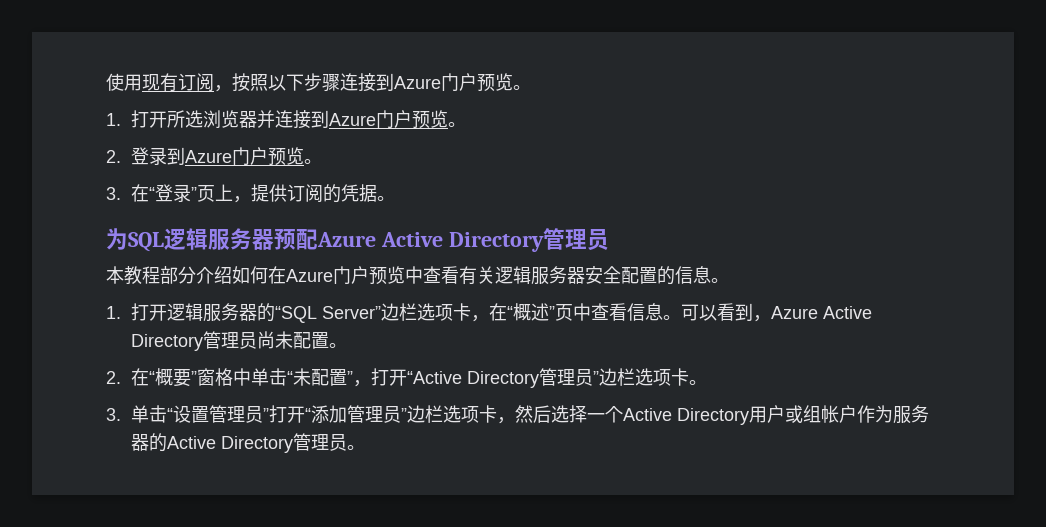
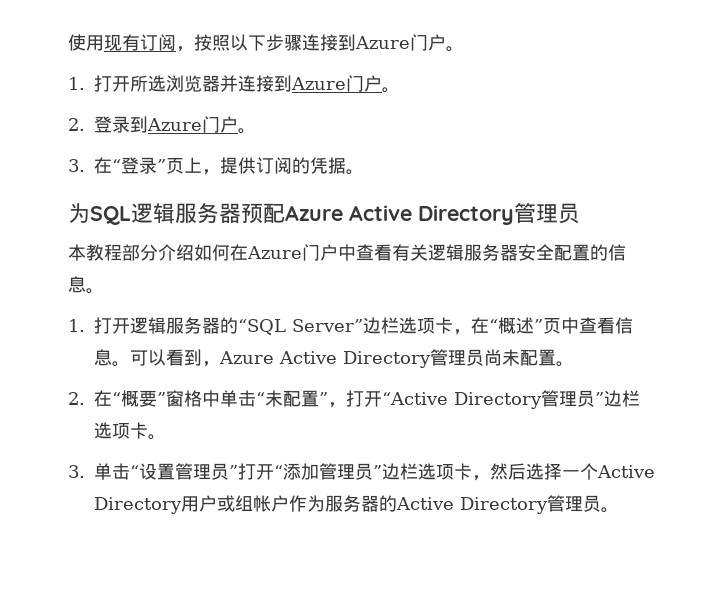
[477,73,513,92] 预览 -> (446, 42) none
[411,110,448,129] 预览 -> (382, 83) none
[267,147,304,166] 预览 -> (238, 124) none
[369,266,405,285] 预览 -> (338, 252) none

